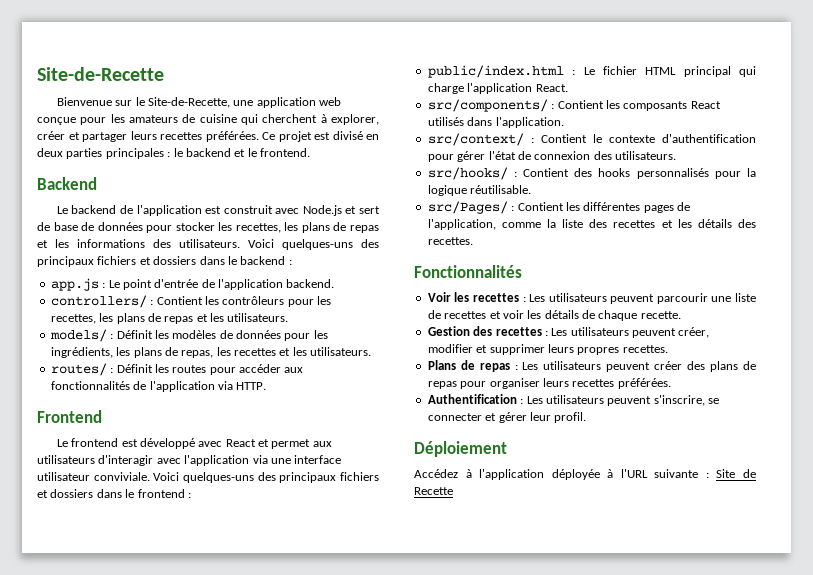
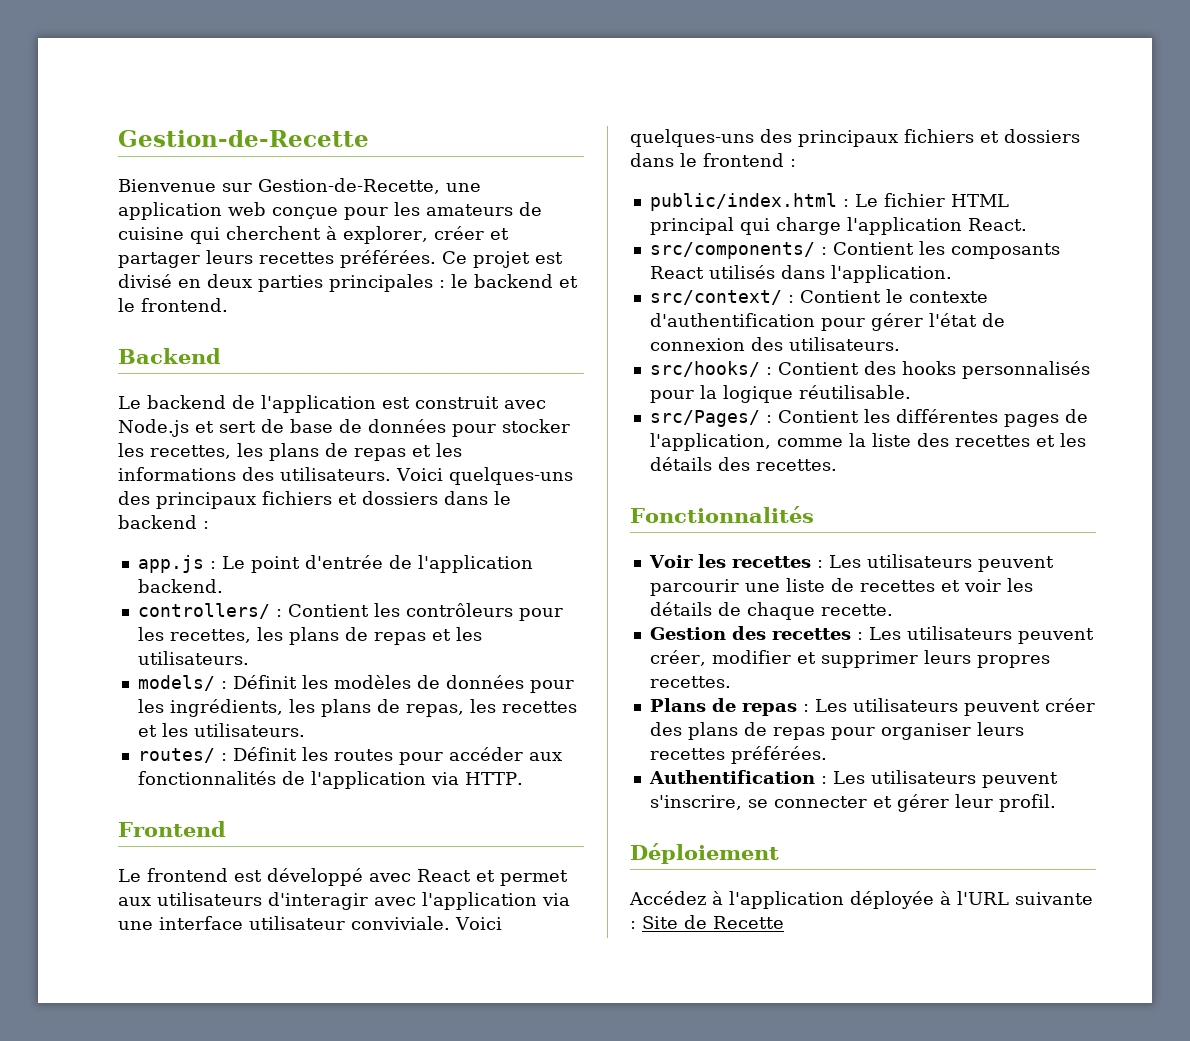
[37,67,164,81] Site-de-Recette -> [118,130,369,147] Gestion-de-Recette
[135,97,230,108] le Site-de-Recette, -> [258,178,440,194] Gestion-de-Recette,

